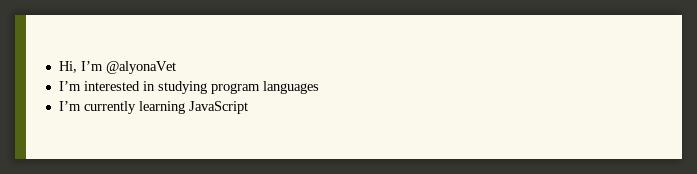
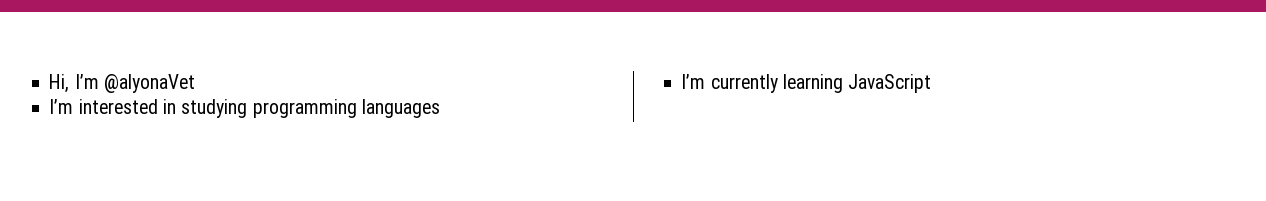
[210,83,260,94] program -> [252,99,357,118] programming

